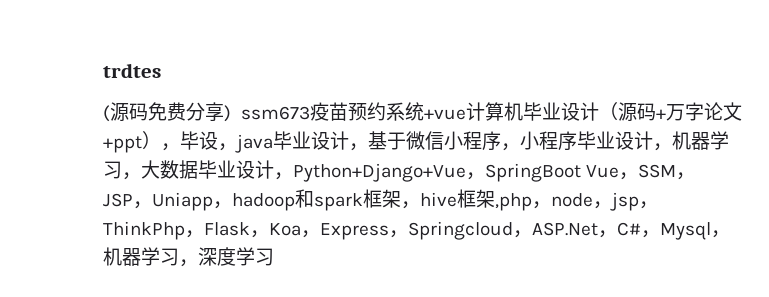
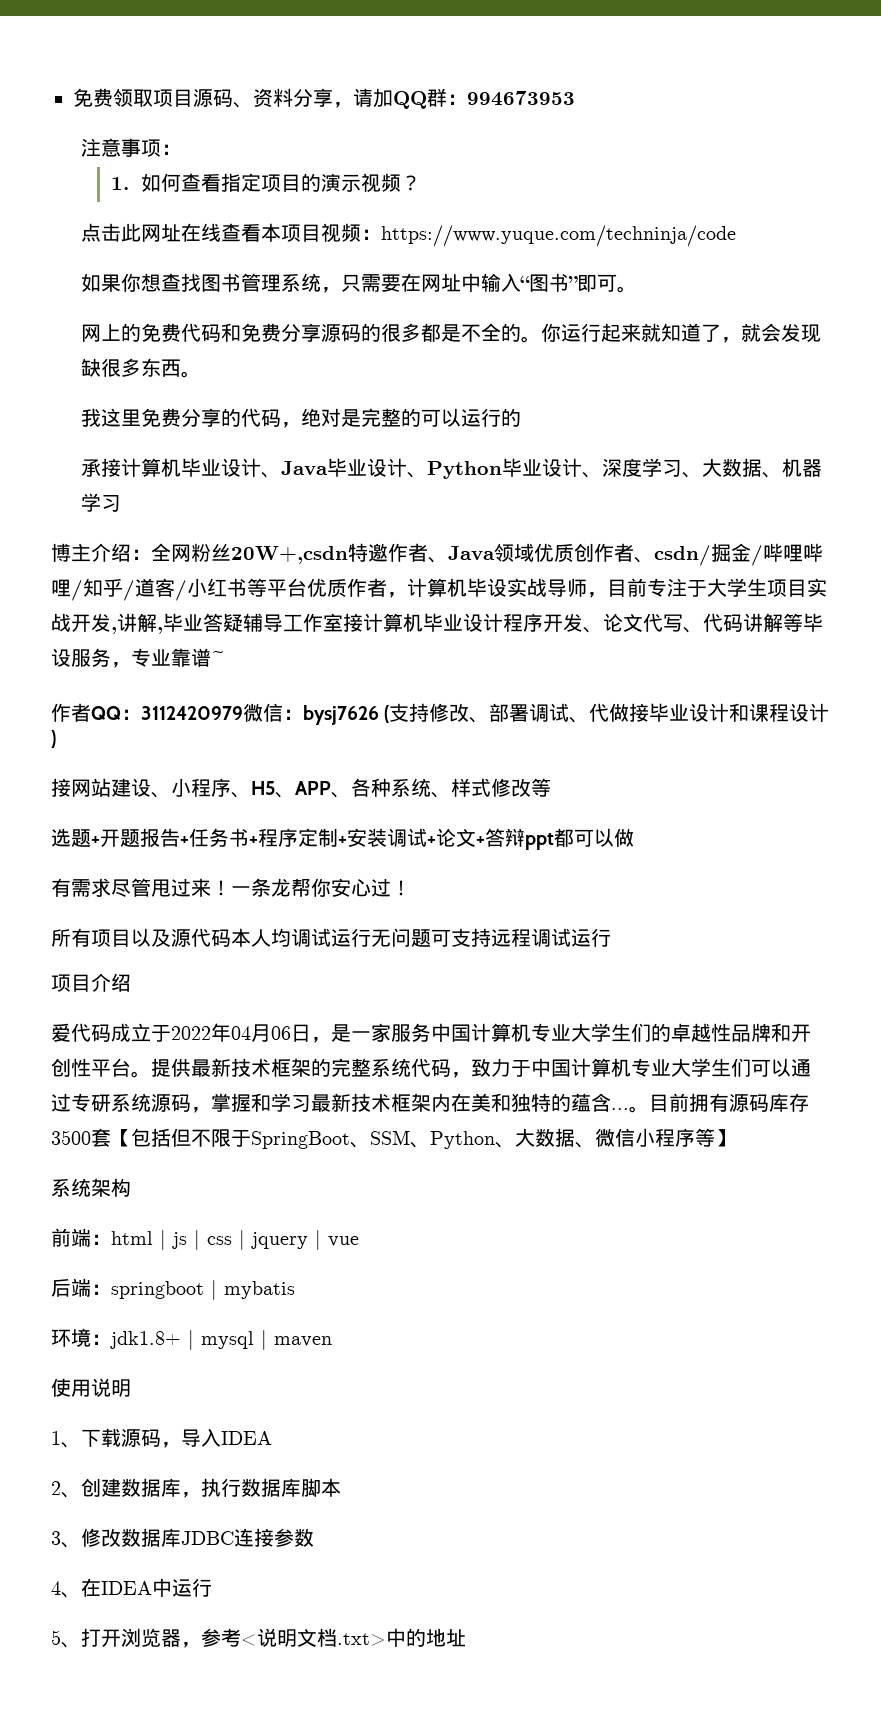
[103,63,161,78] [103,102,742,122] [103,131,729,153] [103,160,696,182] [103,189,658,211] [103,221,730,240] [103,247,274,267] trdtes // (源码免费分享) ssm673疫苗预约系统+vue计算机毕业设计（源码+万字论文+ppt），毕设，java毕业设计，基于微信小程序，小程序毕业设计，机器学习，大数据毕业设计，Python+Django+Vue，SpringBoot Vue，SSM，JSP，Uniapp，hadoop和spark框架，hive框架,php，node，jsp，ThinkPhp，Flask，Koa，Express，Springcloud，ASP.Net，C#，Mysql，机器学习，深度学习 -> [73,88,575,109] [80,138,181,157] [110,173,421,193] [80,223,736,247] [80,273,637,293] [80,323,821,343] [80,358,201,378] [80,408,521,428] [80,458,822,479] [80,493,121,512] [51,543,823,566] [51,578,827,601] [51,613,823,634] [51,648,225,668] [51,703,830,725] [51,730,56,748] [51,778,551,798] [51,828,634,850] [51,878,411,897] [51,928,611,947] [51,973,131,992] [51,1023,811,1043] [51,1058,811,1078] [51,1093,809,1113] [51,1128,735,1149] [51,1178,131,1197] [51,1228,359,1250] [51,1278,295,1300] [51,1328,332,1350] [51,1378,131,1397] [51,1428,272,1448] [51,1478,341,1498] [51,1528,314,1548] [51,1578,212,1598] [51,1628,466,1648] 免费领取项目源码、资料分享，请加QQ群：994673953 // 注意事项： // 1.如何查看指定项目的演示视频？ // 点击此网址在线查看本项目视频：https://www.yuque.com/techninja/code // 如果你想查找图书管理系统，只需要在网址中输入“图书”即可。 // 网上的免费代码和免费分享源码的很多都是不全的。你运行起来就知道了，就会发现缺很多东西。 // 我这里免费分享的代码，绝对是完整的可以运行的 // 承接计算机毕业设计、Java毕业设计、Python毕业设计、深度学习、大数据、机器学习 // 博主介绍：全网粉丝20W+,csdn特邀作者、Java领域优质创作者、csdn/掘金/哔哩哔哩/知乎/道客/小红书等平台优质作者，计算机毕设实战导师，目前专注于大学生项目实战开发,讲解,毕业答疑辅导工作室接计算机毕业设计程序开发、论文代写、代码讲解等毕设服务，专业靠谱~ // 作者QQ：3112420979微信：bysj7626 (支持修改、部署调试、代做接毕业设计和课程设计) // 接网站建设、小程序、H5、APP、各种系统、样式修改等 // 选题+开题报告+任务书+程序定制+安装调试+论文+答辩ppt都可以做 // 有需求尽管甩过来！一条龙帮你安心过！ // 所有项目以及源代码本人均调试运行无问题可支持远程调试运行 // 项目介绍 // 爱代码成立于2022年04月06日，是一家服务中国计算机专业大学生们的卓越性品牌和开创性平台。提供最新技术框架的完整系统代码，致力于中国计算机专业大学生们可以通过专研系统源码，掌握和学习最新技术框架内在美和独特的蕴含...。目前拥有源码库存3500套【包括但不限于SpringBoot、SSM、Python、大数据、微信小程序等】 // 系统架构 // 前端：html | js | css | jquery | vue // 后端：springboot | mybatis // 环境：jdk1.8+ | mysql | maven // 使用说明 // 1、下载源码，导入IDEA // 2、创建数据库，执行数据库脚本 // 3、修改数据库JDBC连接参数 // 4、在IDEA中运行 // 5、打开浏览器，参考<说明文档.txt>中的地址

